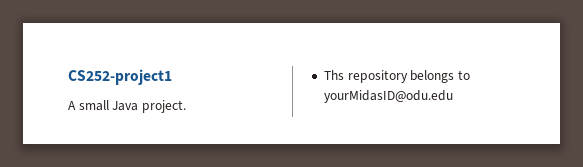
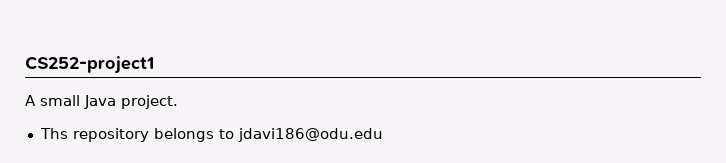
[323,90,453,103] yourMidasID@odu.edu -> [237,128,383,142] jdavi186@odu.edu

